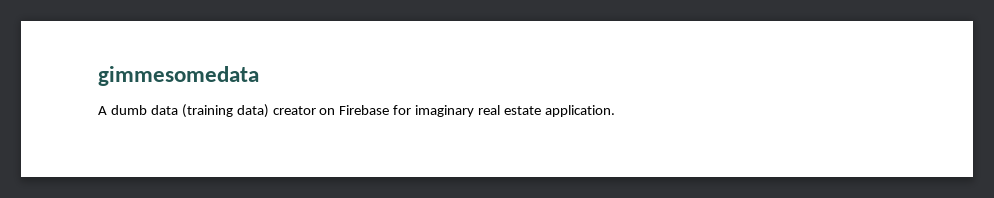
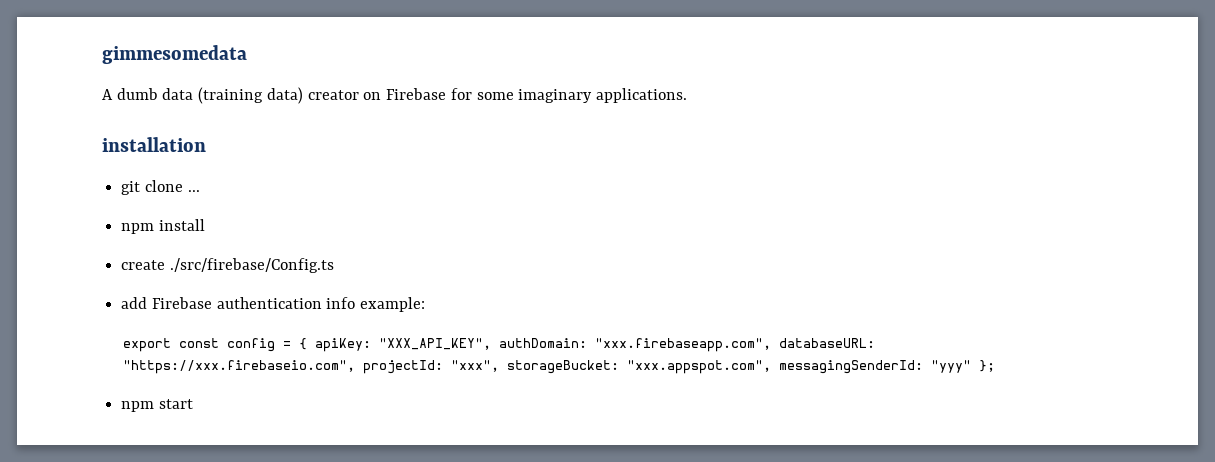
[415,105,615,117] imaginary real estate application. -> [476,88,687,103] [102,137,206,152] [121,180,200,195] [121,219,205,234] [121,258,334,273] [121,297,426,312] [122,338,875,352] [122,360,995,374] [121,399,193,412] some imaginary applications. // installation // git clone ... // npm install // create ./src/firebase/Config.ts // add Firebase authentication info example: // export const config = { apiKey: "XXX_API_KEY", authDomain: "xxx.firebaseapp.com", databaseURL: "https://xxx.firebaseio.com", projectId: "xxx", storageBucket: "xxx.appspot.com", messagingSenderId: "yyy" }; // npm start

